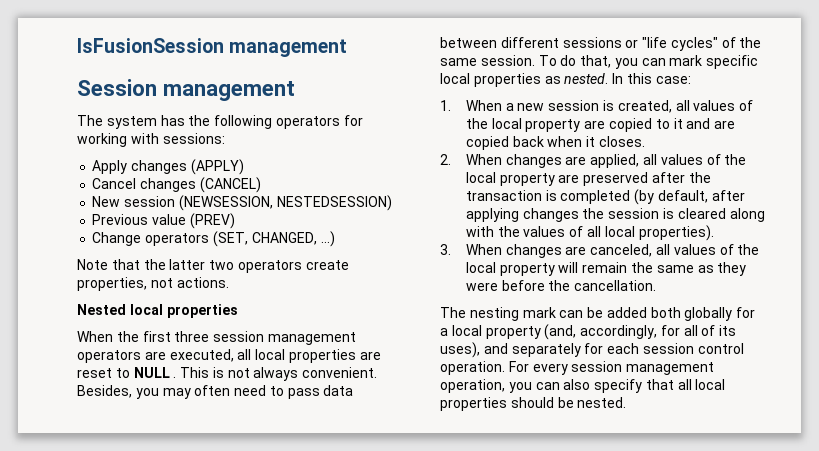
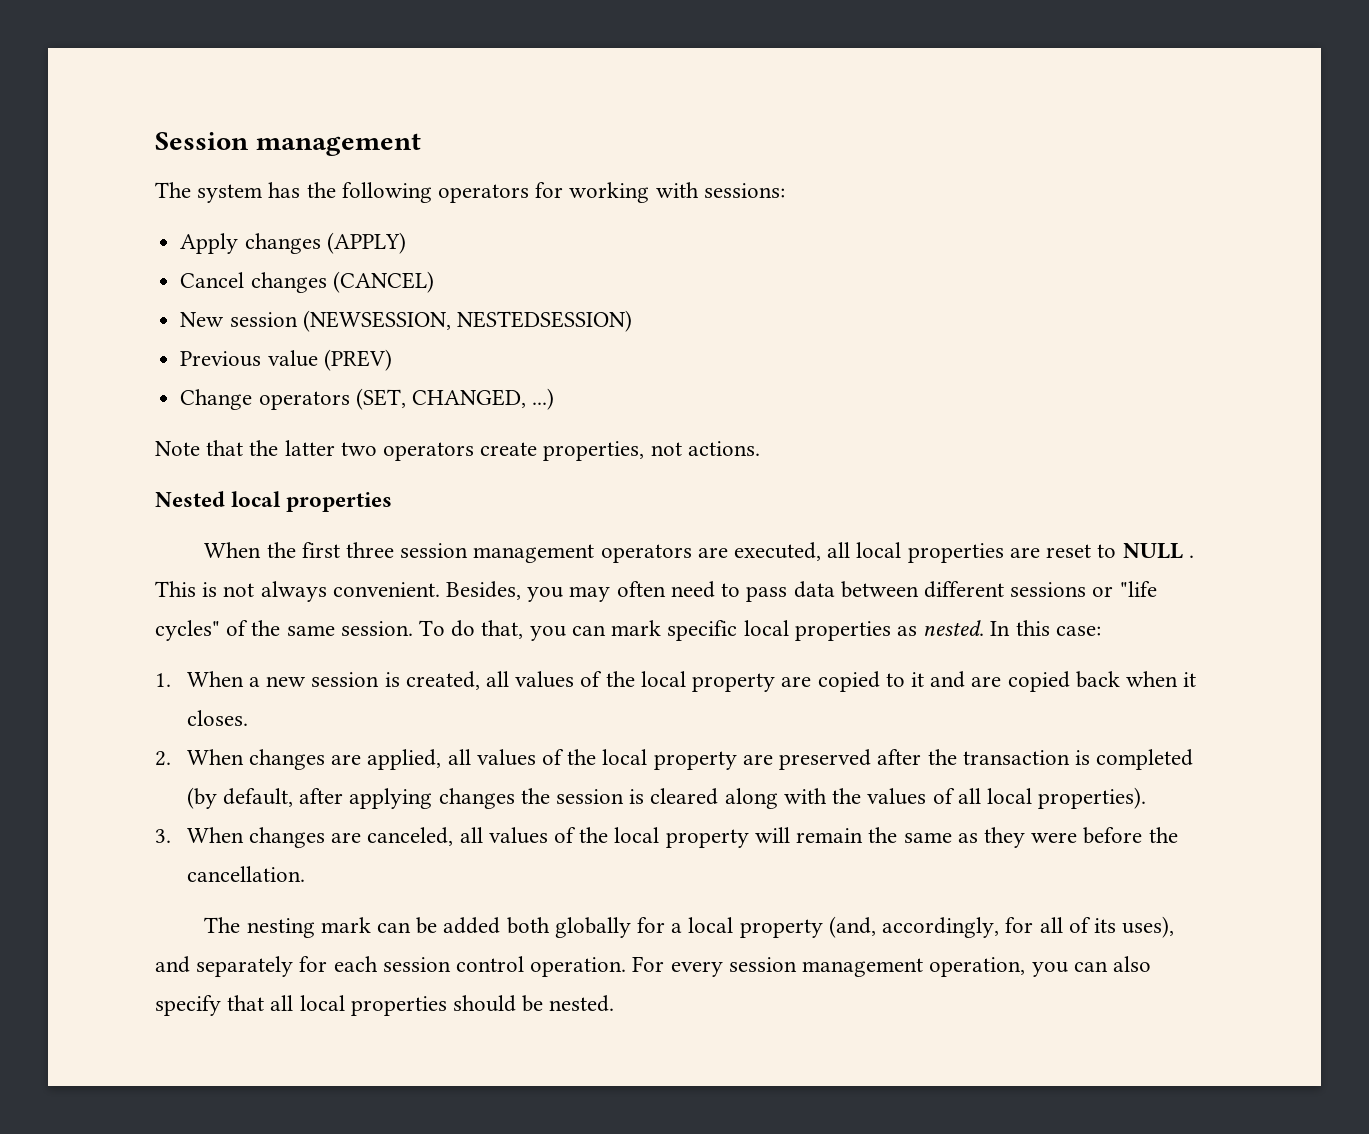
[77,38,348,57] lsFusionSession management // -> (155, 141) none

